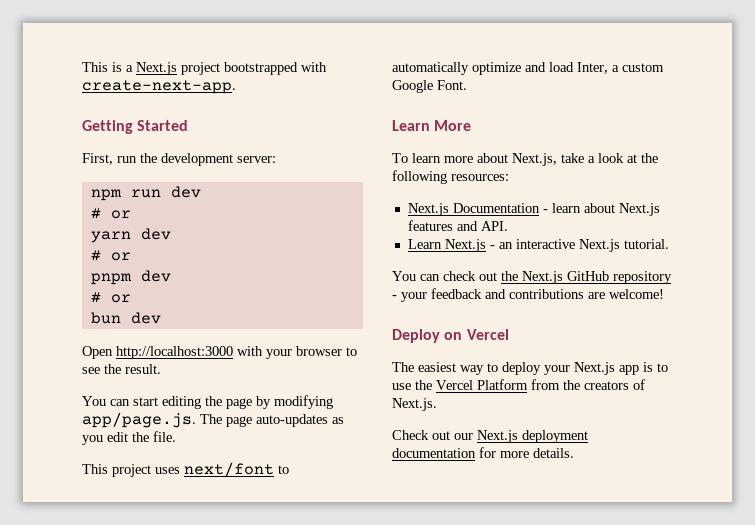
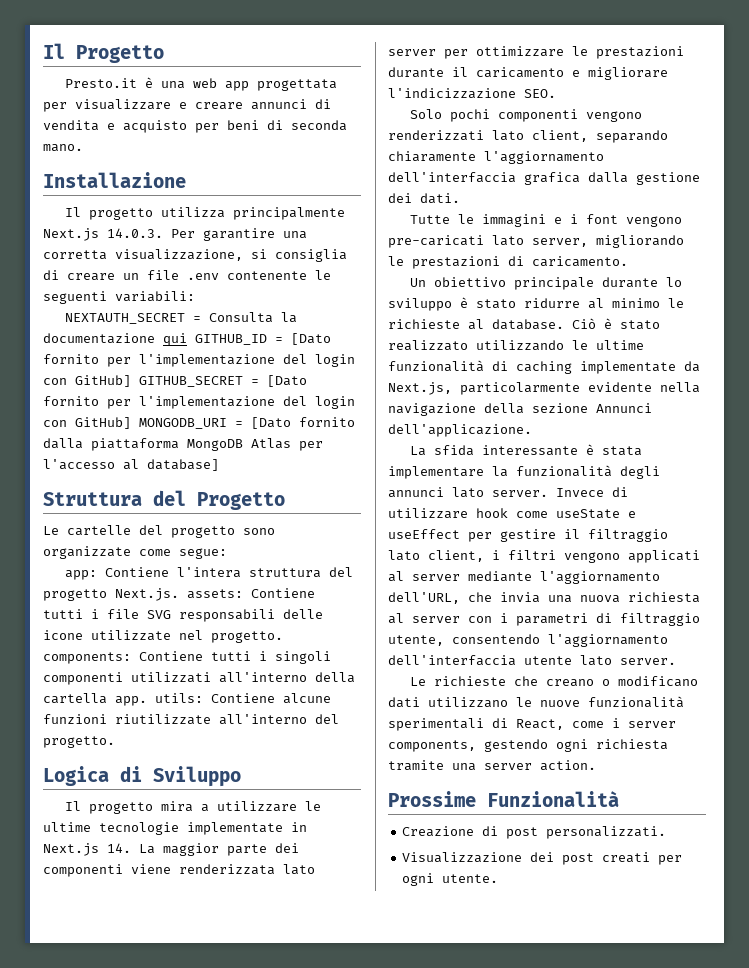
[82,62,327,75] [82,80,236,94] [82,120,189,134] [82,153,276,166] [90,186,201,201] [90,208,131,219] [90,228,171,243] [90,250,131,261] [90,270,171,285] [90,292,131,303] [90,312,161,324] [82,346,357,359] [82,364,161,374] [82,395,333,409] [82,412,344,428] [82,431,176,445] [82,462,289,477] [392,62,664,75] [392,80,467,93] [392,120,472,131] [392,153,658,166] [392,170,509,184] [407,203,660,216] [407,220,508,231] [407,239,669,252] [392,271,672,284] [392,288,664,302] [392,329,509,343] [392,362,668,375] [392,379,645,390] [392,398,437,411] [392,430,588,443] [392,447,574,458] This is a Next.js project bootstrapped with create-next-app. // Getting Started // First, run the development server: // npm run dev // # or // yarn dev // # or // pnpm dev // # or // bun dev // Open http://localhost:3000 with your browser to see the result. // You can start editing the page by modifying app/page.js. The page auto-updates as you edit the file. // This project uses next/font to automatically optimize and load Inter, a custom Google Font. // Learn More // To learn more about Next.js, take a look at the following resources: // Next.js Documentation - learn about Next.js features and API. // Learn Next.js - an interactive Next.js tutorial. // You can check out the Next.js GitHub repository - your feedback and contributions are welcome! // Deploy on Vercel // The easiest way to deploy your Next.js app is to use the Vercel Platform from the creators of Next.js. // Check out our Next.js deployment documentation for more details. -> [43,43,164,63] [65,77,338,91] [43,99,331,112] [43,120,347,133] [43,144,83,152] [43,172,186,188] [65,207,346,220] [43,228,307,241] [43,249,347,262] [43,270,331,281] [43,291,195,304] [65,312,298,324] [43,333,331,346] [43,354,355,367] [43,375,307,387] [43,396,355,409] [43,417,355,429] [43,438,323,451] [43,459,219,471] [43,490,285,510] [43,525,275,538] [43,546,227,559] [65,567,354,580] [43,588,315,601] [43,609,323,622] [43,630,283,643] [43,651,331,664] [43,672,355,685] [43,693,331,706] [43,714,339,725] [43,736,115,748] [43,766,241,787] [65,801,322,814] [43,822,307,835] [43,843,299,856] [43,864,315,877] [388,46,684,59] [388,67,668,80] [388,88,556,99] [410,109,643,122] [388,130,668,143] [388,151,604,164] [388,172,700,185] [388,193,460,204] [410,214,683,227] [388,235,684,248] [388,256,628,269] [410,277,683,290] [388,297,684,311] [388,318,660,330] [388,340,644,351] [388,360,700,374] [388,382,700,395] [388,403,652,416] [388,424,532,437] [410,444,643,456] [388,465,660,479] [388,487,628,498] [388,508,636,519] [388,529,668,542] [388,550,700,563] [388,571,660,584] [388,592,700,604] [388,613,700,626] [388,634,668,647] [388,655,676,666] [410,676,699,687] [388,696,684,708] [388,718,676,731] [388,739,668,752] [388,760,596,771] [388,791,619,807] [402,826,667,839] [402,852,683,865] [402,873,499,886] Il Progetto // Presto.it è una web app progettata per visualizzare e creare annunci di vendita e acquisto per beni di seconda mano. // Installazione // Il progetto utilizza principalmente Next.js 14.0.3. Per garantire una corretta visualizzazione, si consiglia di creare un file .env contenente le seguenti variabili: // NEXTAUTH_SECRET = Consulta la documentazione qui GITHUB_ID = [Dato fornito per l'implementazione del login con GitHub] GITHUB_SECRET = [Dato fornito per l'implementazione del login con GitHub] MONGODB_URI = [Dato fornito dalla piattaforma MongoDB Atlas per l'accesso al database] // Struttura del Progetto // Le cartelle del progetto sono organizzate come segue: // app: Contiene l'intera struttura del progetto Next.js. assets: Contiene tutti i file SVG responsabili delle icone utilizzate nel progetto. components: Contiene tutti i singoli componenti utilizzati all'interno della cartella app. utils: Contiene alcune funzioni riutilizzate all'interno del progetto. // Logica di Sviluppo // Il progetto mira a utilizzare le ultime tecnologie implementate in Next.js 14. La maggior parte dei componenti viene renderizzata lato server per ottimizzare le prestazioni durante il caricamento e migliorare l'indicizzazione SEO. // Solo pochi componenti vengono renderizzati lato client, separando chiaramente l'aggiornamento dell'interfaccia grafica dalla gestione dei dati. // Tutte le immagini e i font vengono pre-caricati lato server, migliorando le prestazioni di caricamento. // Un obiettivo principale durante lo sviluppo è stato ridurre al minimo le richieste al database. Ciò è stato realizzato utilizzando le ultime funzionalità di caching implementate da Next.js, particolarmente evidente nella navigazione della sezione Annunci dell'applicazione. // La sfida interessante è stata implementare la funzionalità degli annunci lato server. Invece di utilizzare hook come useState e useEffect per gestire il filtraggio lato client, i filtri vengono applicati al server mediante l'aggiornamento dell'URL, che invia una nuova richiesta al server con i parametri di filtraggio utente, consentendo l'aggiornamento dell'interfaccia utente lato server. // Le richieste che creano o modificano dati utilizzano le nuove funzionalità sperimentali di React, come i server components, gestendo ogni richiesta tramite una server action. // Prossime Funzionalità // Creazione di post personalizzati. // Visualizzazione dei post creati per ogni utente.

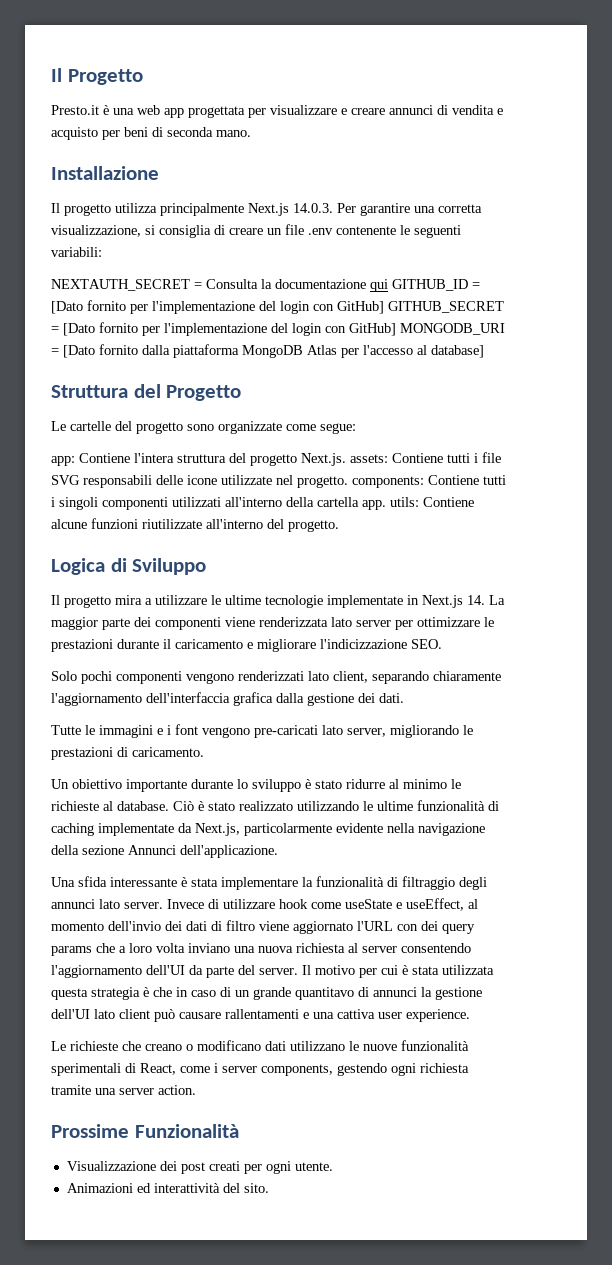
[514,277,595,290] principale -> [126,779,187,792] importante
[410,446,427,456] La -> [51,877,75,887] Una
(612, 471) none -> [387,876,455,890] di filtraggio
[388,529,668,542] [388,550,700,563] [388,571,660,584] [388,592,540,604] useEffect per gestire il filtraggio lato client, i filtri vengono applicati al server mediante l'aggiornamento dell'URL, che invia -> [406,898,478,911] [51,920,475,934] [51,943,230,956] useEffect, al momento dell'invio dei dati di filtro viene aggiornato l'URL con dei query params che a loro volta inviano
[468,613,700,626] [388,634,668,647] [388,655,676,666] con i parametri di filtraggio utente, consentendo l'aggiornamento dell'interfaccia utente lato server. -> [401,943,471,953] [51,965,494,978] [51,987,482,1000] [51,1009,470,1022] consentendo l'aggiornamento dell'UI da parte del server. Il motivo per cui è stata utilizzata questa strategia è che in caso di un grande quantitavo di annunci la gestione dell'UI lato client può causare rallentamenti e una cattiva user experience.
[402,826,667,839] // Creazione di post personalizzati. -> (239, 1131) none
(499, 878) none -> [66,1183,269,1193] // Animazioni ed interattività del sito.

